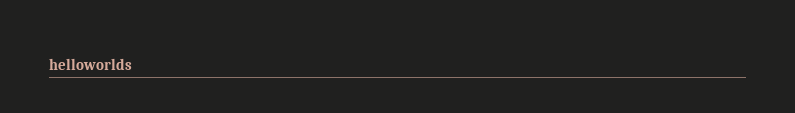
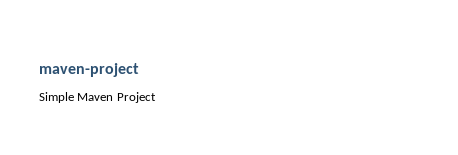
[49,58,132,70] helloworlds -> [39,63,139,77] [39,92,156,103] maven-project // Simple Maven Project

